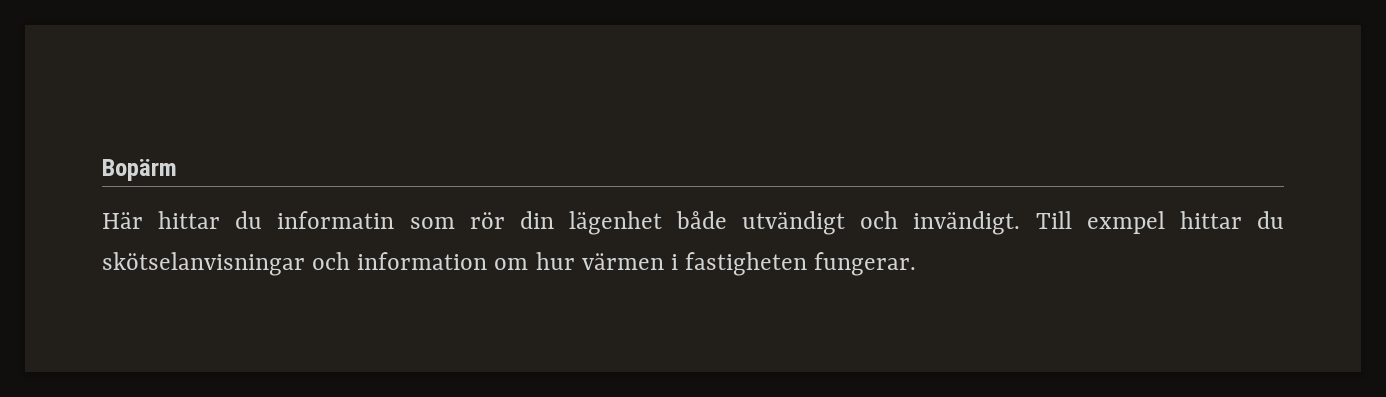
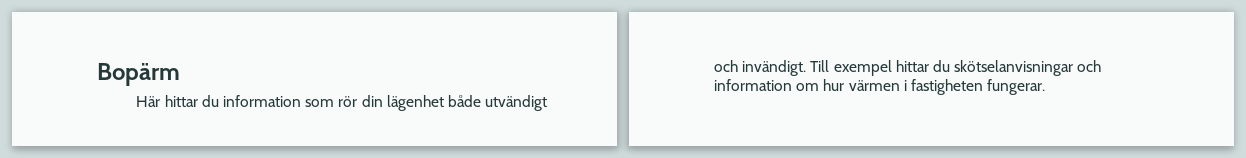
[277,211,395,229] informatin -> [223,95,302,107] information
[1086,211,1165,234] exmpel -> [833,60,892,76] exempel

